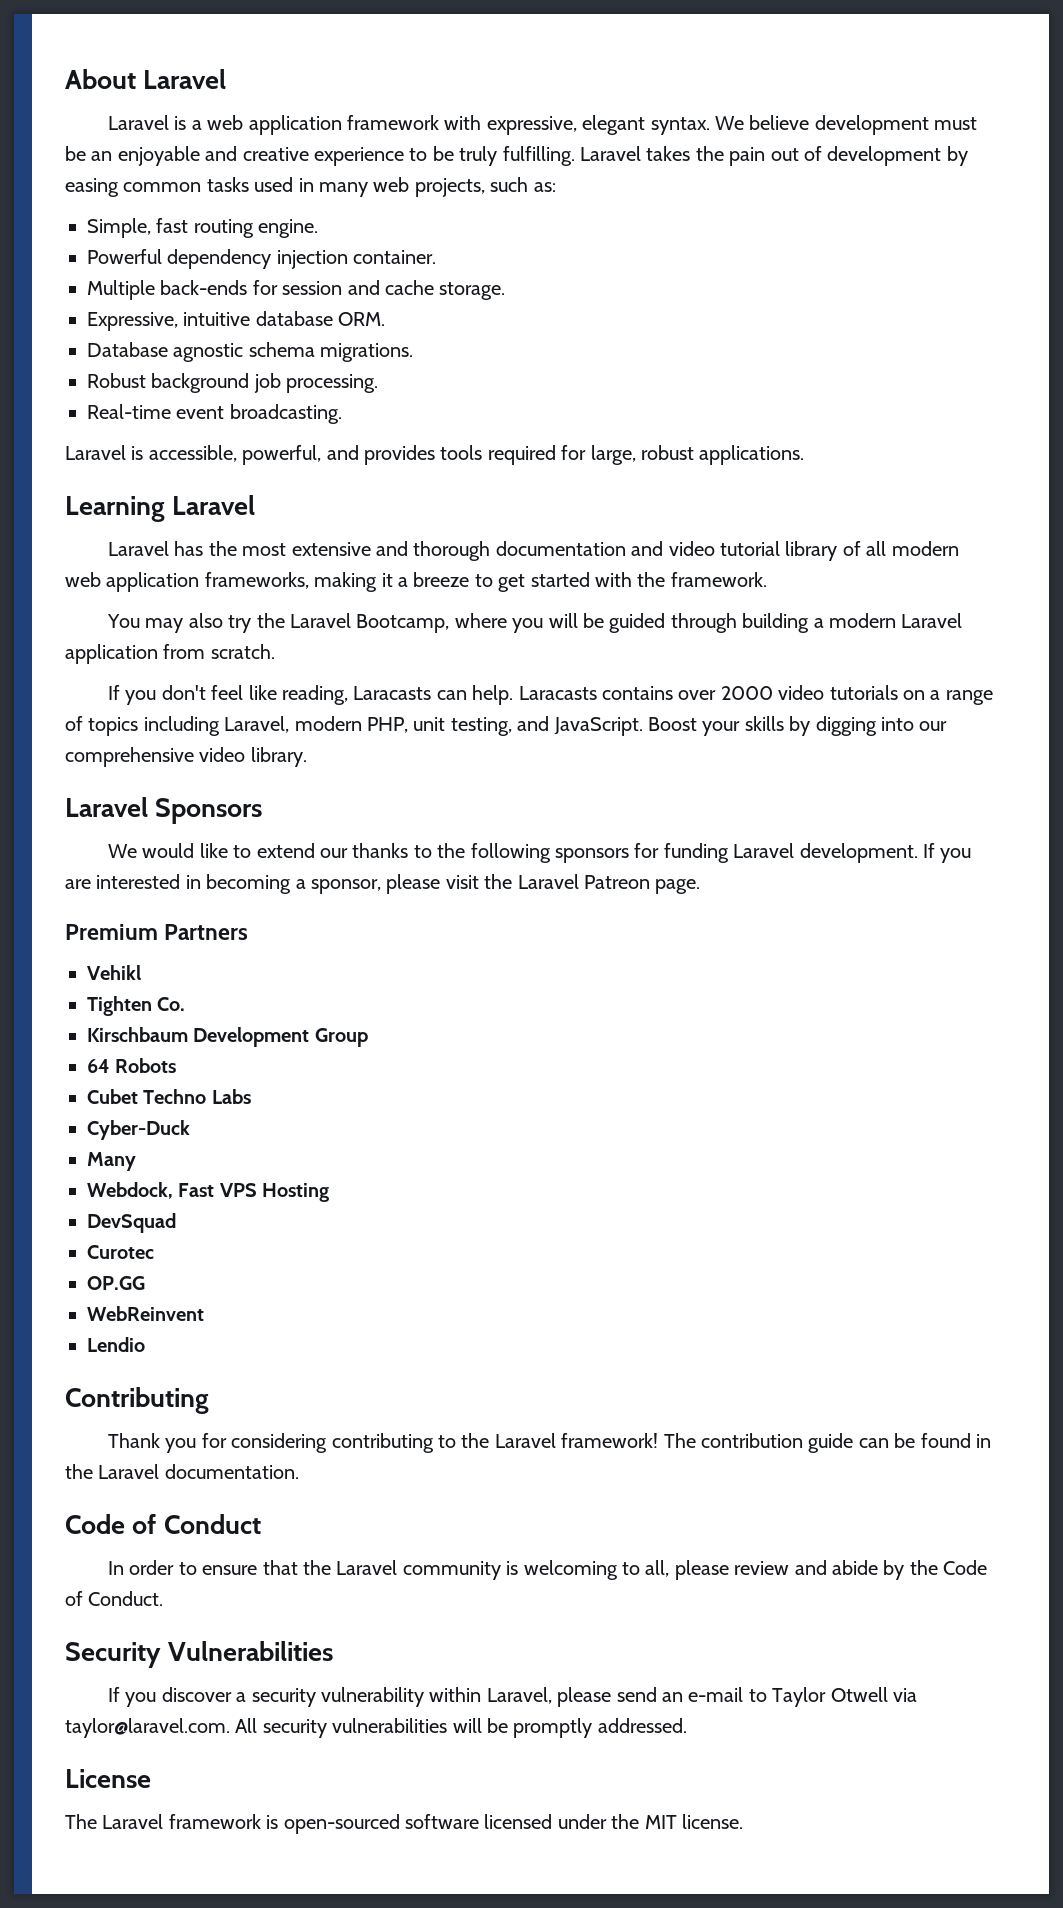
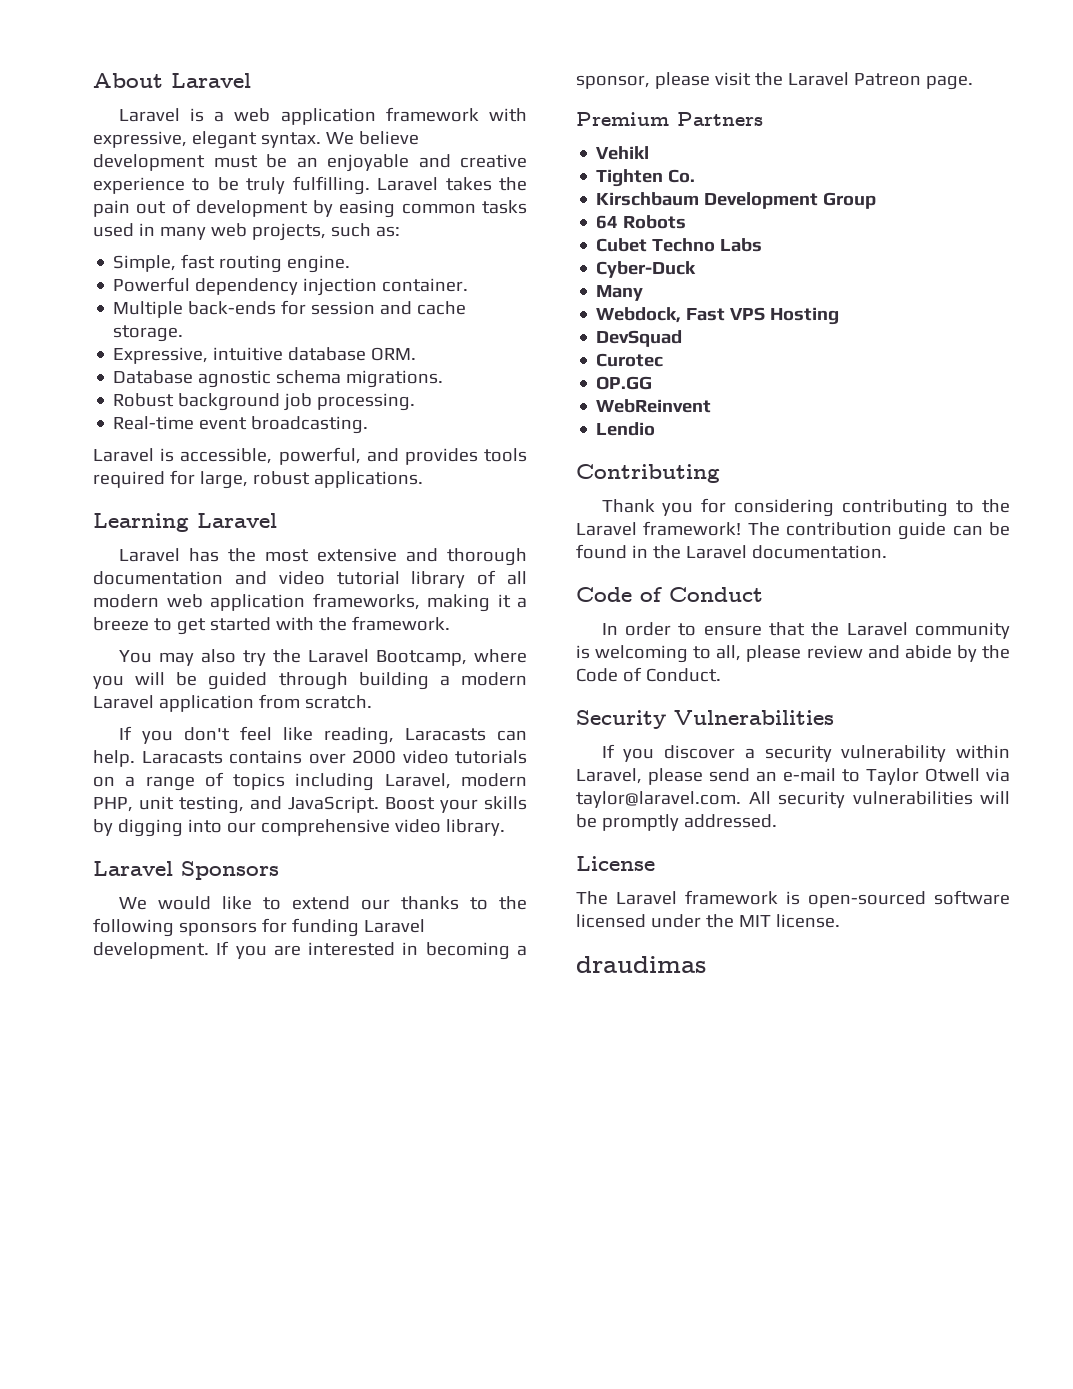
(743, 1821) none -> [576,956,706,973] // draudimas

